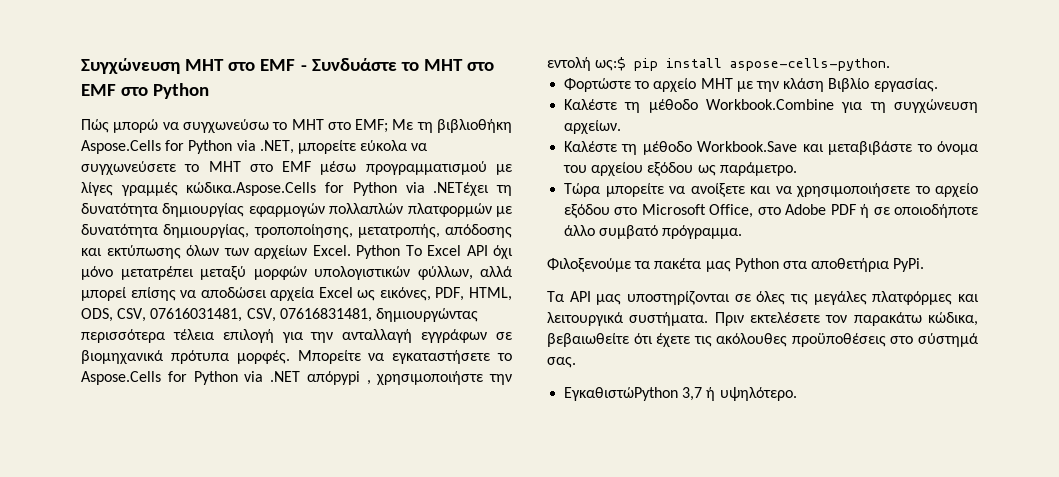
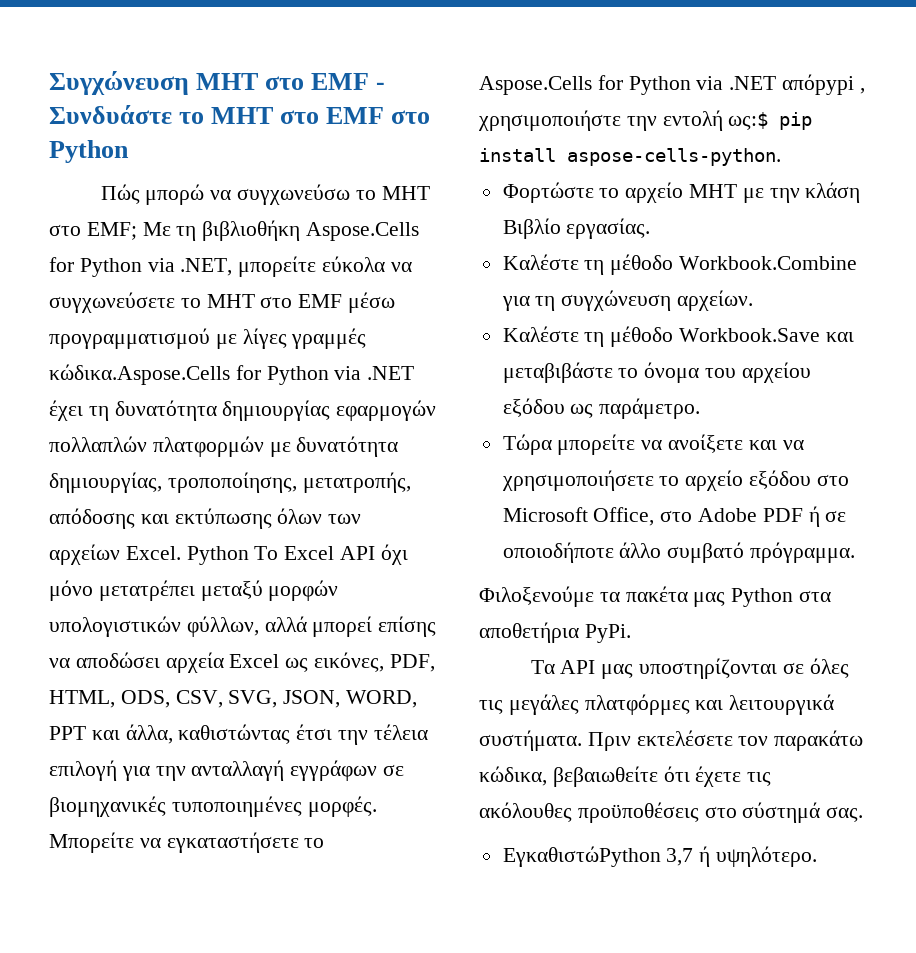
[433,182,490,196] .NETέχει -> [367,366,415,380] [49,400,83,421] .NET έχει
[150,308,478,322] [81,329,165,343] 07616031481, CSV, 07616831481, δημιουργώντας περισσότερα -> [228,690,418,708] [49,724,369,745] SVG, JSON, WORD, PPT και άλλα, καθιστώντας έτσι την
[81,350,229,364] βιομηχανικά πρότυπα -> [49,796,302,817] βιομηχανικές τυποποιημένες

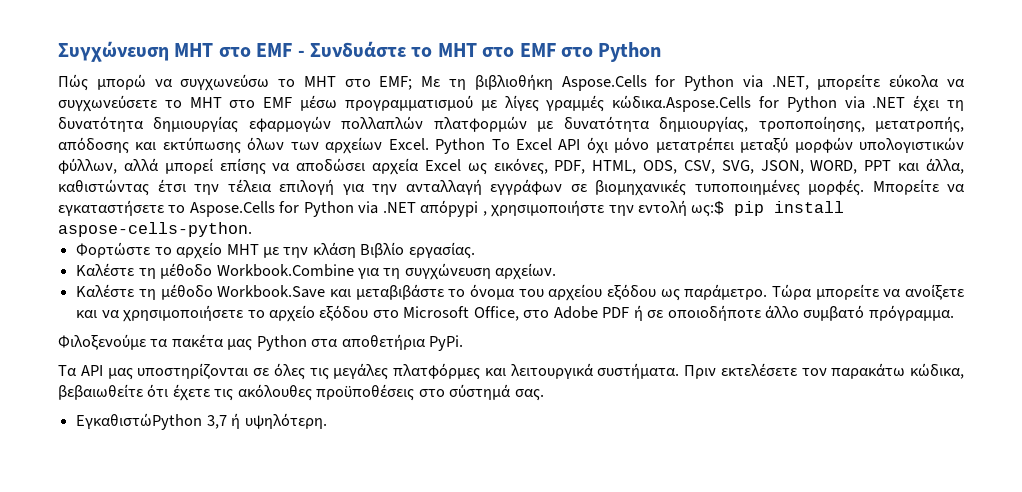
(701, 408) // -> (768, 292) none
[716,846,818,867] υψηλότερο. -> [244,413,327,429] υψηλότερη.

